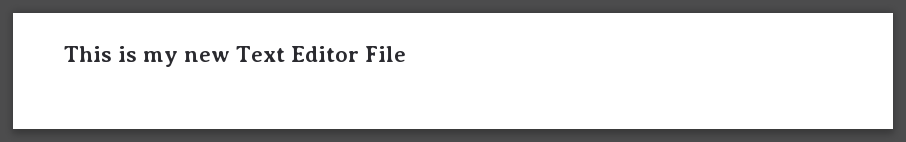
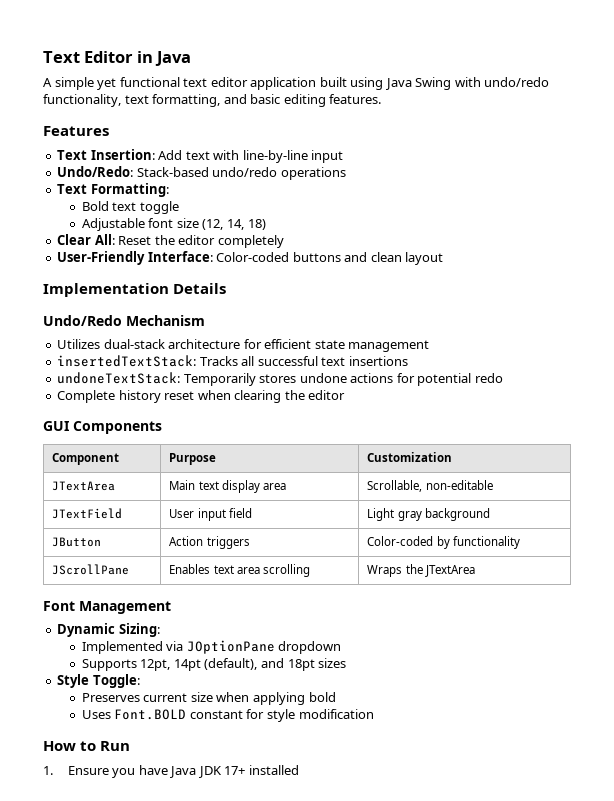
[64,46,407,67] This is my new Text Editor File -> [43,51,192,66] [43,77,550,90] [43,94,382,107] [43,126,109,136] [57,149,344,163] [57,166,346,180] [57,183,169,197] [81,201,179,214] [81,218,266,231] [57,234,284,248] [57,251,444,265] [43,283,227,297] [43,315,205,326] [57,339,430,352] [57,355,408,367] [57,372,503,386] [57,390,346,403] [43,421,162,434] [52,453,120,465] [169,453,217,465] [367,452,453,462] [52,481,116,491] [169,480,286,493] [367,480,493,492] [52,508,123,519] [169,508,252,521] [367,508,490,521] [52,537,102,547] [169,536,250,549] [367,536,520,549] [52,564,130,575] [169,564,310,577] [367,564,475,577] [43,601,171,614] [57,623,160,637] [81,640,342,654] [81,658,347,671] [57,674,140,688] [81,692,336,705] [81,709,374,722] [43,741,131,751] [43,765,299,778] Text Editor in Java // A simple yet functional text editor application built using Java Swing with undo/redo functionality, text formatting, and basic editing features. // Features // Text Insertion: Add text with line-by-line input // Undo/Redo: Stack-based undo/redo operations // Text Formatting: // Bold text toggle // Adjustable font size (12, 14, 18) // Clear All: Reset the editor completely // User-Friendly Interface: Color-coded buttons and clean layout // Implementation Details // Undo/Redo Mechanism // Utilizes dual-stack architecture for efficient state management // insertedTextStack: Tracks all successful text insertions // undoneTextStack: Temporarily stores undone actions for potential redo // Complete history reset when clearing the editor // GUI Components // Component | Purpose | Customization // JTextArea | Main text display area | Scrollable, non-editable // JTextField | User input field | Light gray background // JButton | Action triggers | Color-coded by functionality // JScrollPane | Enables text area scrolling | Wraps the JTextArea // Font Management // Dynamic Sizing: // Implemented via JOptionPane dropdown // Supports 12pt, 14pt (default), and 18pt sizes // Style Toggle: // Preserves current size when applying bold // Uses Font.BOLD constant for style modification // How to Run // 1. Ensure you have Java JDK 17+ installed

